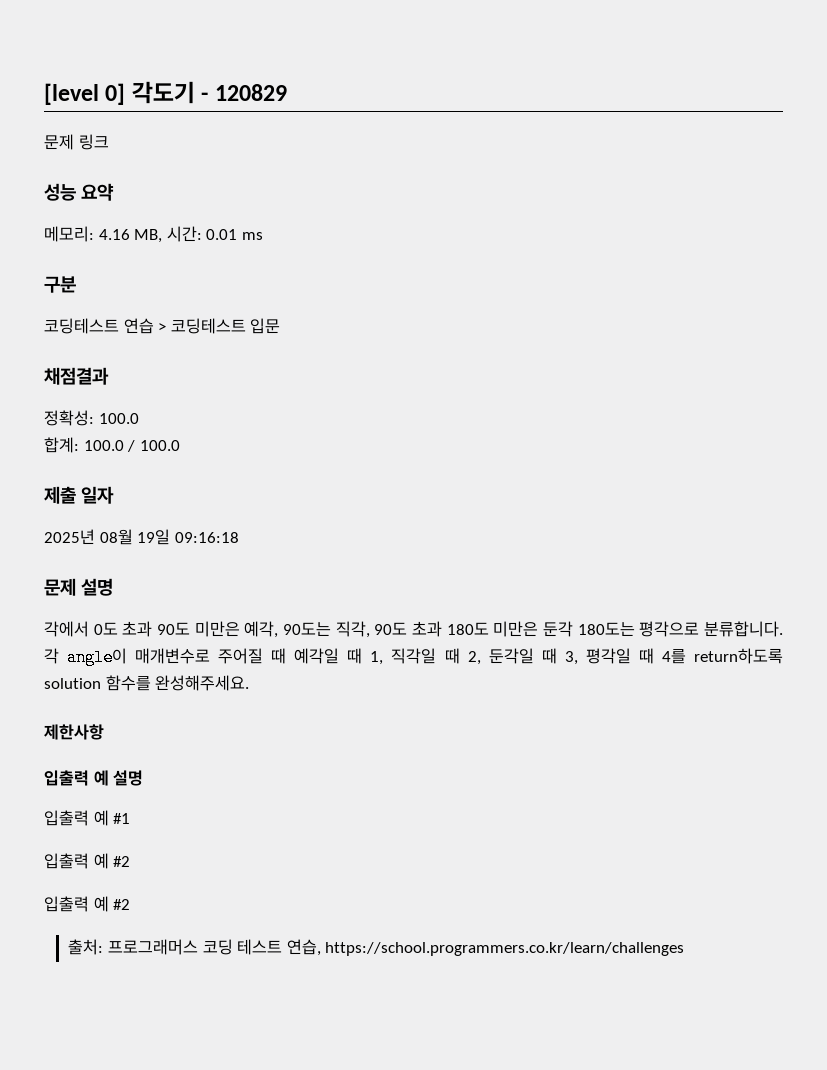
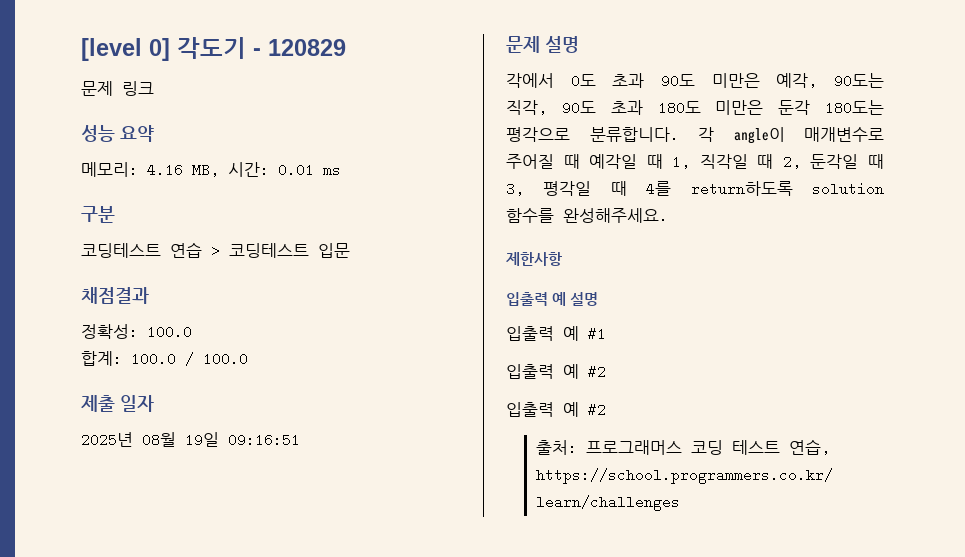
[174,532,239,543] 09:16:18 -> [228,433,300,447] 09:16:51

